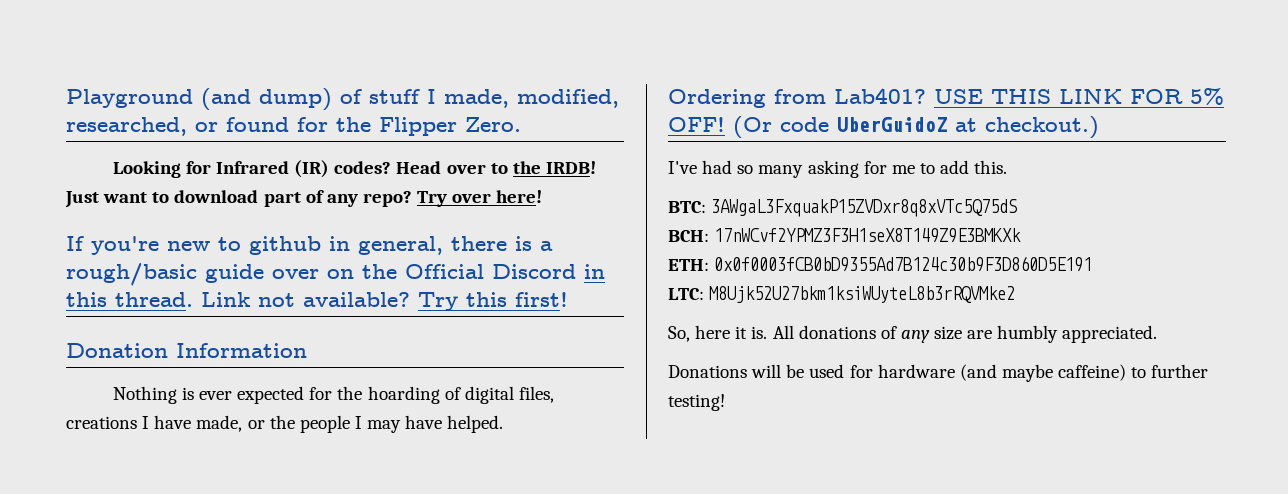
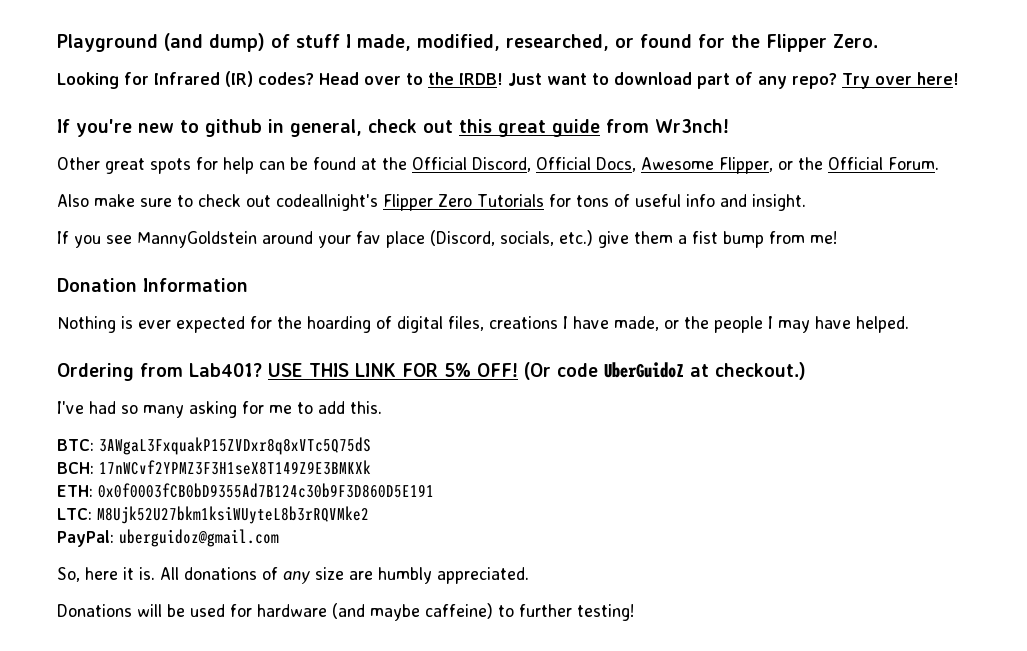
[451,236,553,251] [66,263,605,286] [66,292,568,311] there is a rough/basic guide over on the Official Discord in this thread. Link not available? Try this first! -> [368,119,729,137] [57,157,939,174] [57,194,806,211] [57,230,837,248] check out this great guide from Wr3nch! // Other great spots for help can be found at the Official Discord, Official Docs, Awesome Flipper, or the Official Forum. // Also make sure to check out codeallnight's Flipper Zero Tutorials for tons of useful info and insight. // If you see MannyGoldstein around your fav place (Discord, socials, etc.) give them a fist bump from me!
(1016, 294) none -> [57,529,279,547] // PayPal: uberguidoz@gmail.com

